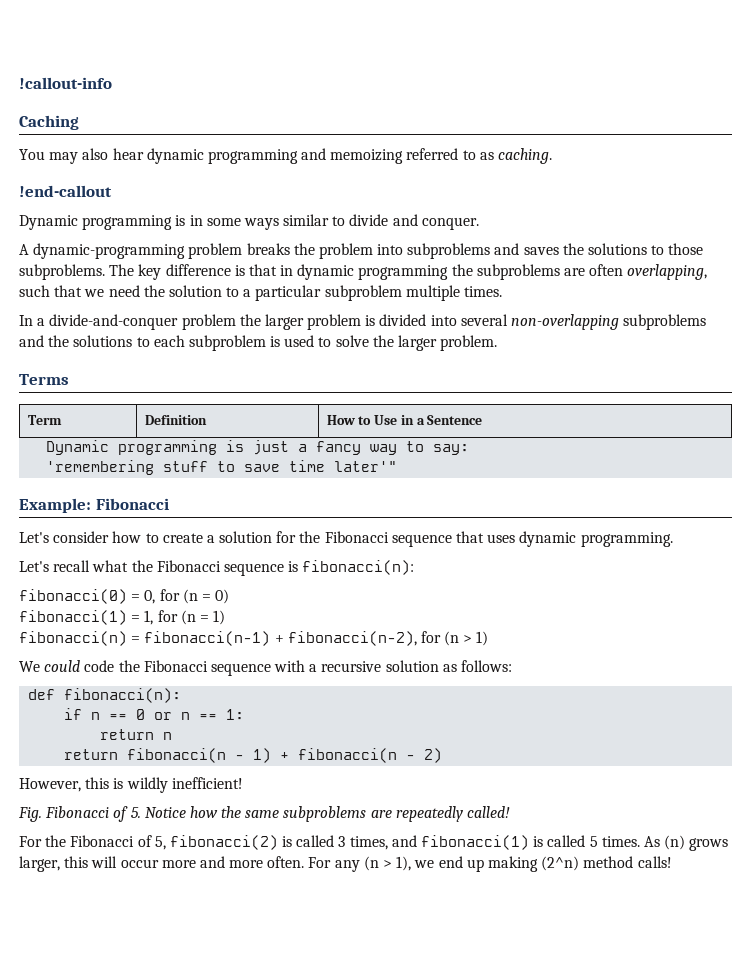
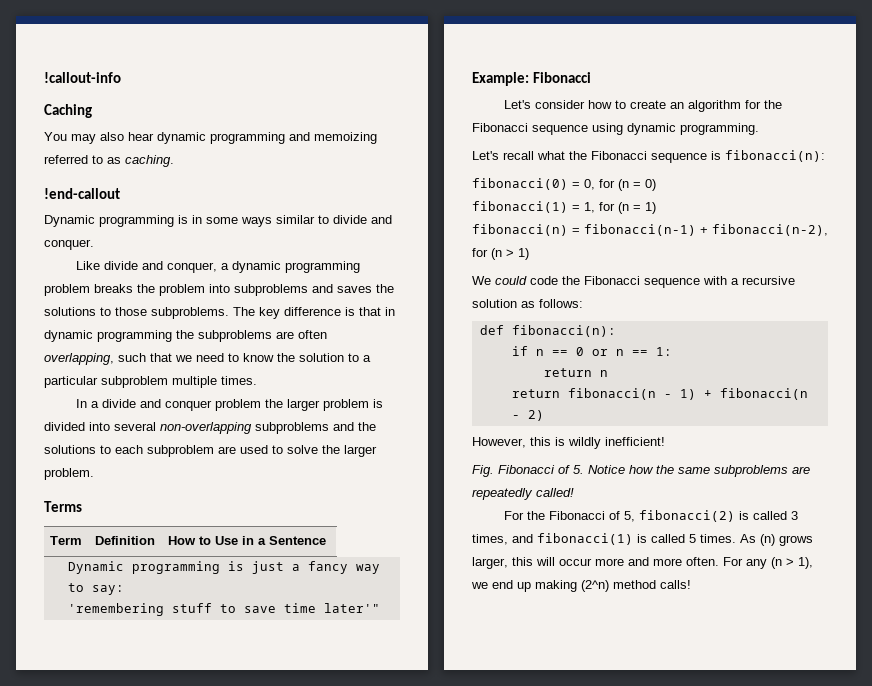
[19,243,186,259] A dynamic-programming -> [76,261,361,273] Like divide and conquer, a dynamic programming
(140, 291) none -> [228,353,274,362] to know
[49,314,179,330] divide-and-conquer -> [102,399,213,411] divide and conquer
[270,336,281,347] is -> [218,446,236,454] are
[206,531,273,543] a solution -> [670,100,742,112] an algorithm
[456,531,516,543] that uses -> [592,123,623,135] using

